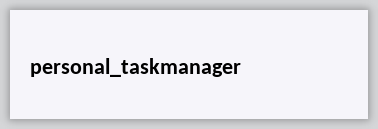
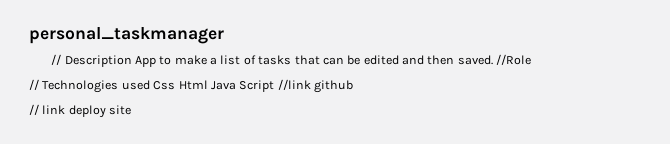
(241, 67) none -> [51,54,532,67] [29,79,353,93] [29,104,132,118] // // Description App to make a list of tasks that can be edited and then saved. //Role // // Technologies used Css Html Java Script //link github // // link deploy site

